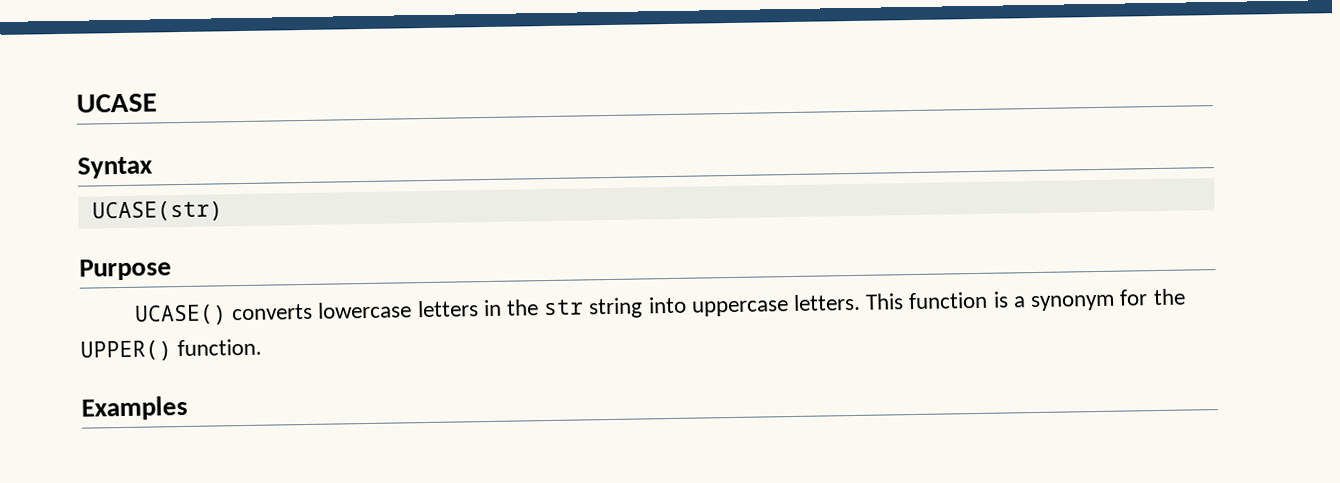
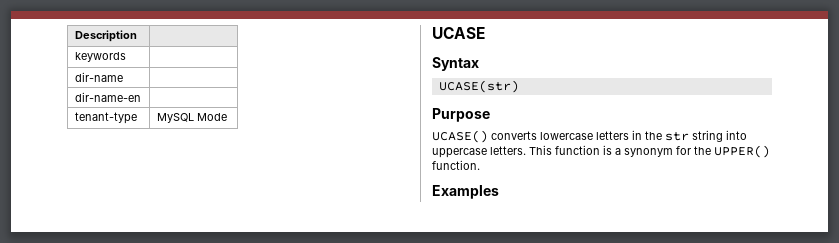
(76, 103) none -> [74,30,137,42] [74,52,126,62] [74,72,123,82] [74,92,141,102] [74,112,137,124] [156,113,227,123] Description | // keywords | // dir-name | // dir-name-en | // tenant-type | MySQL Mode //

